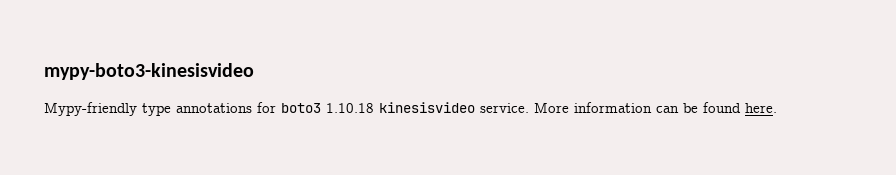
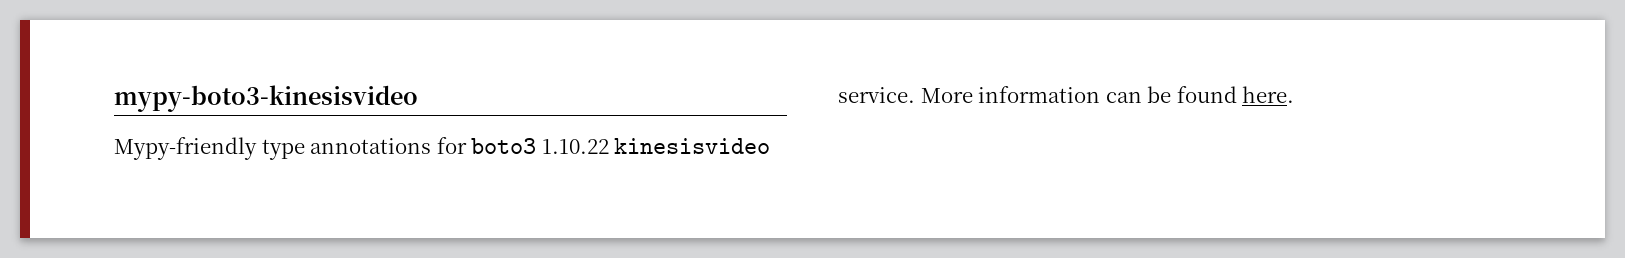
[326,103,374,113] 1.10.18 -> [541,139,609,154] 1.10.22

